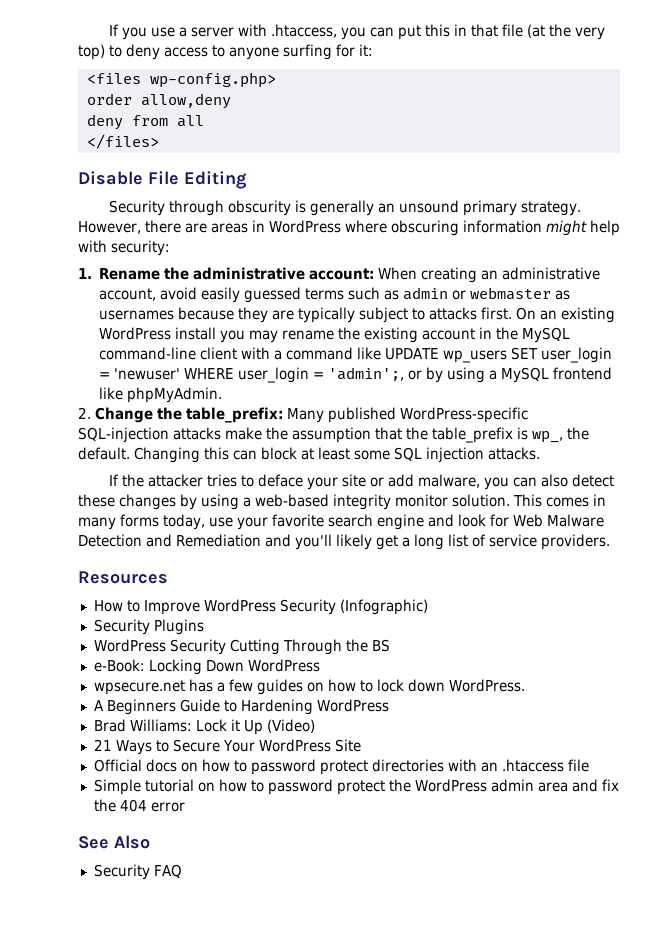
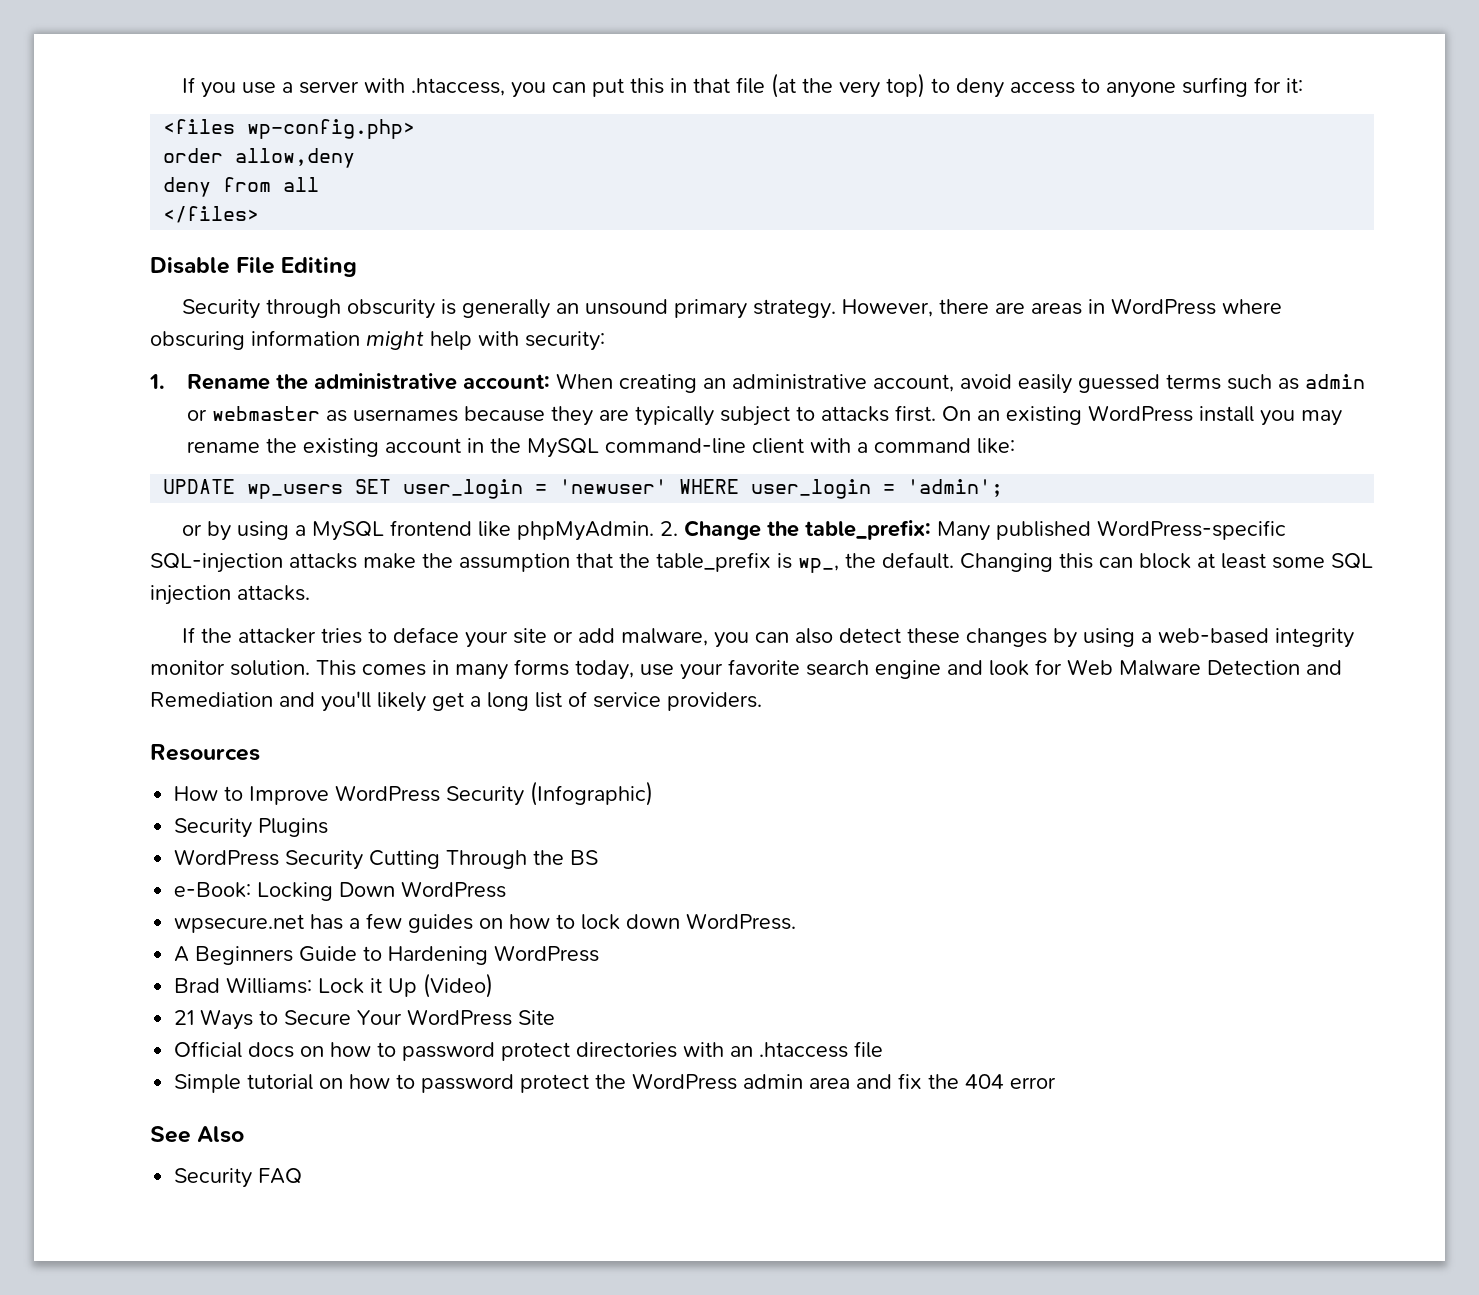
[357,347,382,360] like -> [976,438,1015,454] like: //
[328,367,405,381] 'admin';, -> [907,479,1004,497] 'admin'; //
(223, 395) // -> (654, 531) none

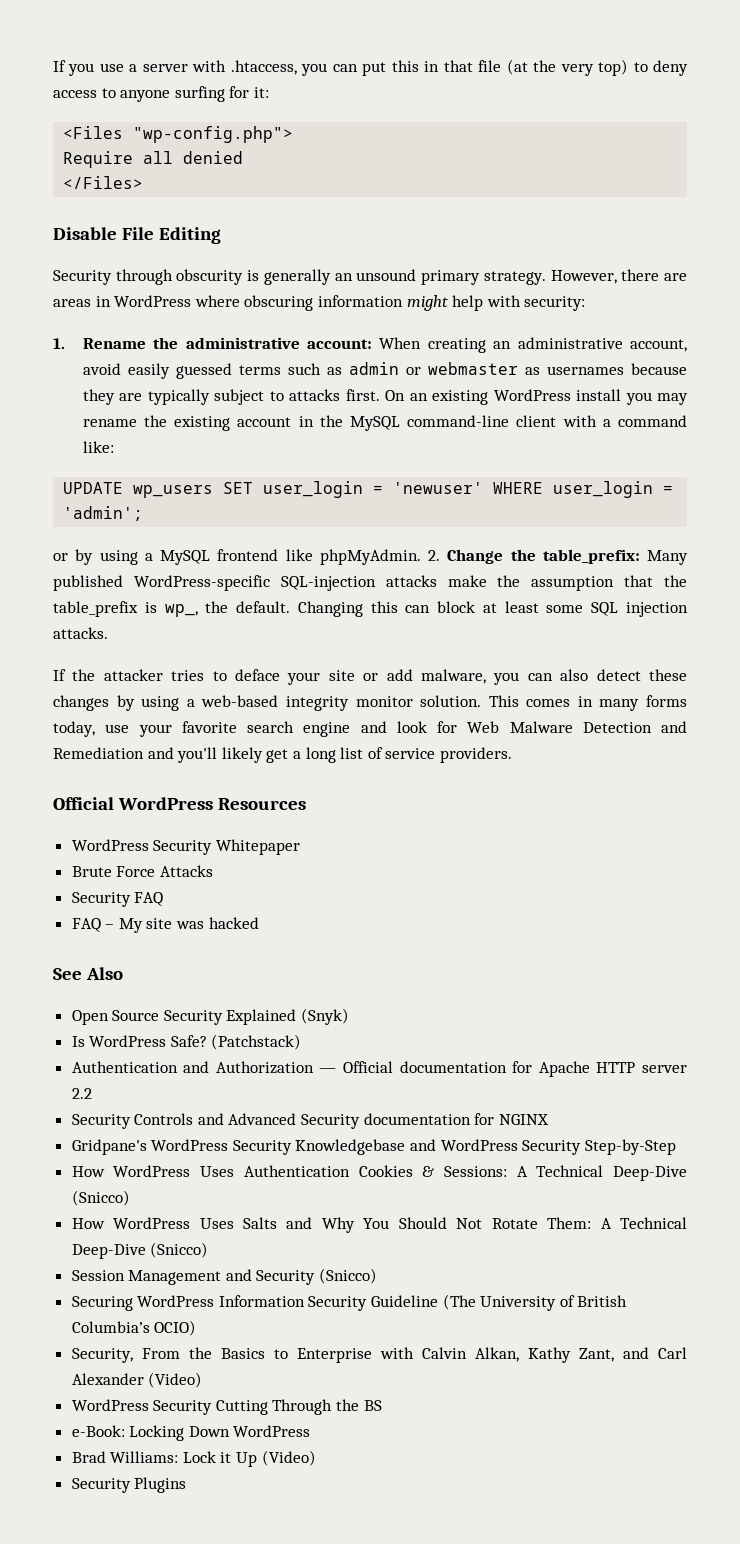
[163,119,416,139] [163,148,356,168] [163,177,320,197] [163,206,260,223] <files wp-config.php> // order allow,deny // deny from all // </files> -> [63,126,294,143] [63,151,244,168] [63,176,144,189] <Files "wp-config.php"> // Require all denied // </Files>
(762, 701) none -> [53,797,214,810] Official WordPress
[174,781,654,806] [174,818,329,838] How to Improve WordPress Security (Infographic) // Security Plugins -> [71,839,300,855] [71,865,213,877] [71,892,164,907] [71,917,259,933] [53,967,124,980] [71,1008,350,1025] [71,1034,302,1050] [71,1061,687,1077] [71,1088,92,1099] [71,1113,549,1129] [71,1139,676,1155] [71,1165,687,1181] [71,1190,130,1206] [71,1217,687,1233] [71,1242,209,1259] [71,1268,378,1285] [71,1294,628,1311] [71,1320,197,1336] [71,1347,687,1363] [71,1372,203,1388] WordPress Security Whitepaper // Brute Force Attacks // Security FAQ // FAQ – My site was hacked // See Also // Open Source Security Explained (Snyk) // Is WordPress Safe? (Patchstack) // Authentication and Authorization — Official documentation for Apache HTTP server 2.2 // Security Controls and Advanced Security documentation for NGINX // Gridpane's WordPress Security Knowledgebase and WordPress Security Step-by-Step // How WordPress Uses Authentication Cookies & Sessions: A Technical Deep-Dive (Snicco) // How WordPress Uses Salts and Why You Should Not Rotate Them: A Technical Deep-Dive (Snicco) // Session Management and Security (Snicco) // Securing WordPress Information Security Guideline (The University of British Columbia’s OCIO) // Security, From the Basics to Enterprise with Calvin Alkan, Kathy Zant, and Carl Alexander (Video)
[174,913,797,933] [174,945,600,965] // wpsecure.net has a few guides on how to lock down WordPress. // A Beginners Guide to Hardening WordPress -> (311, 1431) none
[174,1009,556,1030] [174,1041,884,1061] [174,1073,1057,1093] [150,1126,245,1143] [174,1168,303,1188] // 21 Ways to Secure Your WordPress Site // Official docs on how to password protect directories with an .htaccess file // Simple tutorial on how to password protect the WordPress admin area and fix the 404 error // See Also // Security FAQ -> [71,1477,187,1493] // Security Plugins

